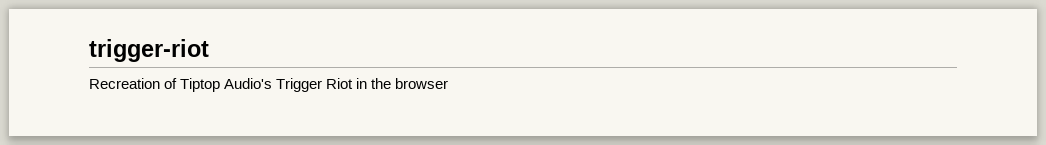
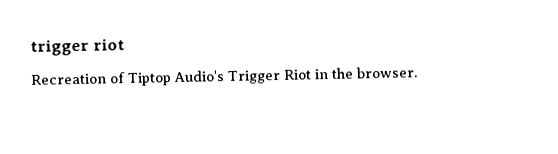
[89,39,209,62] trigger-riot -> [30,38,125,56] trigger riot
[395,78,449,89] browser -> [356,66,418,79] browser.

